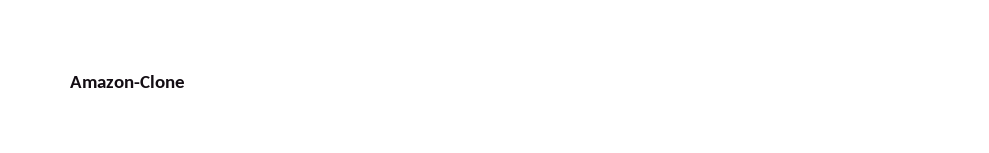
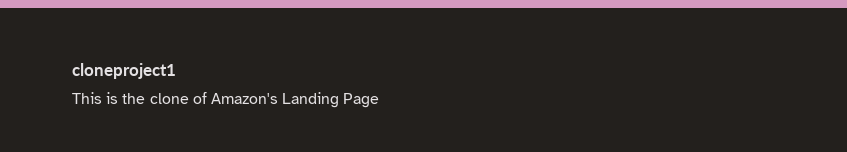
[70,75,185,88] Amazon-Clone -> [72,63,176,79] [72,92,380,108] cloneproject1 // This is the clone of Amazon's Landing Page

